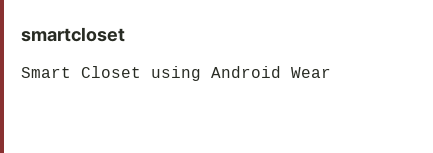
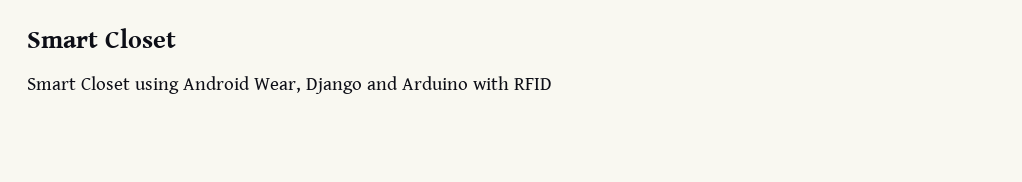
[21,27,125,42] smartcloset -> [27,28,177,48] Smart Closet
[291,67,331,78] Wear -> [253,76,552,94] Wear, Django and Arduino with RFID

